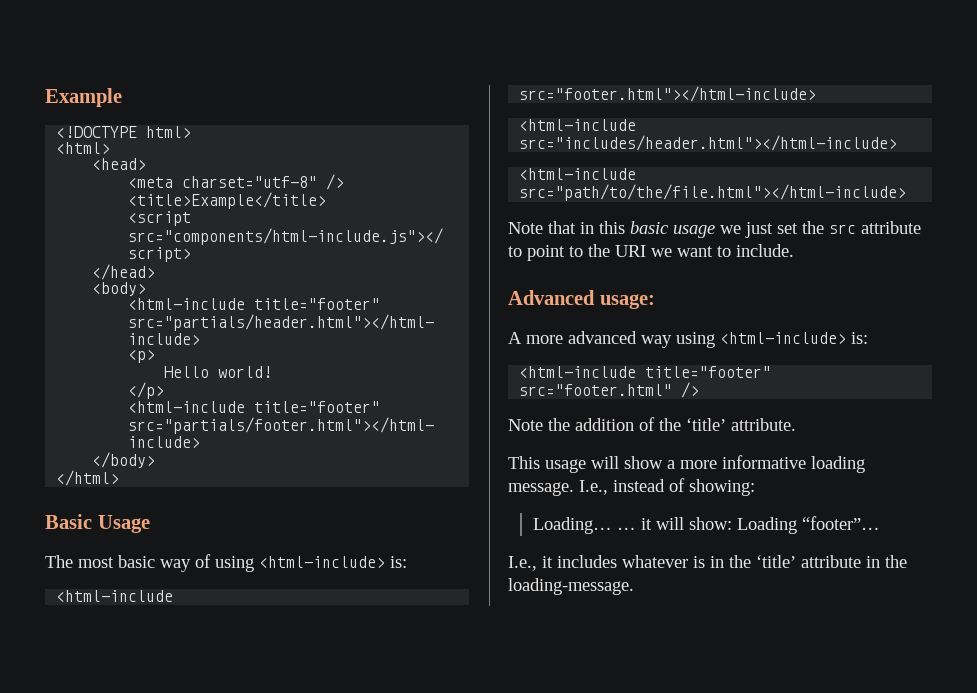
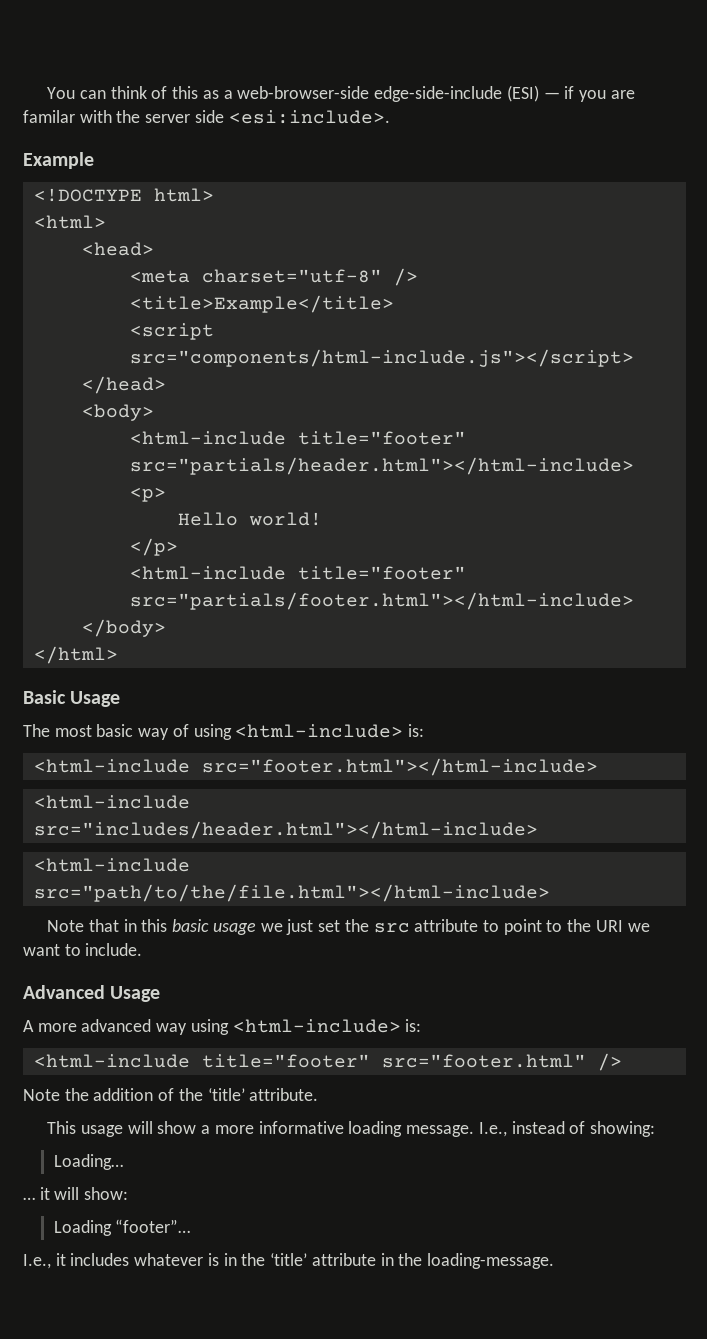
(45, 97) none -> [47,85,635,102] [23,110,390,124] You can think of this as a web-browser-side edge-side-include (ESI) — if you are familar with the server side <esi:include>. //
[599,294,655,309] usage: -> [110,986,161,1002] Usage
(612, 525) none -> (123, 1162) //
(732, 523) none -> (129, 1193) //

